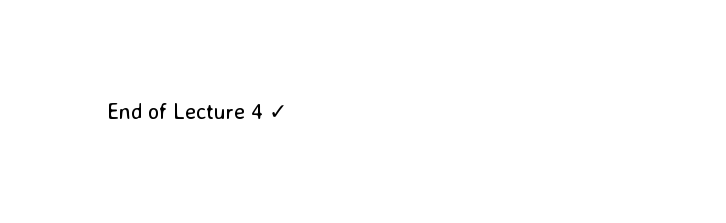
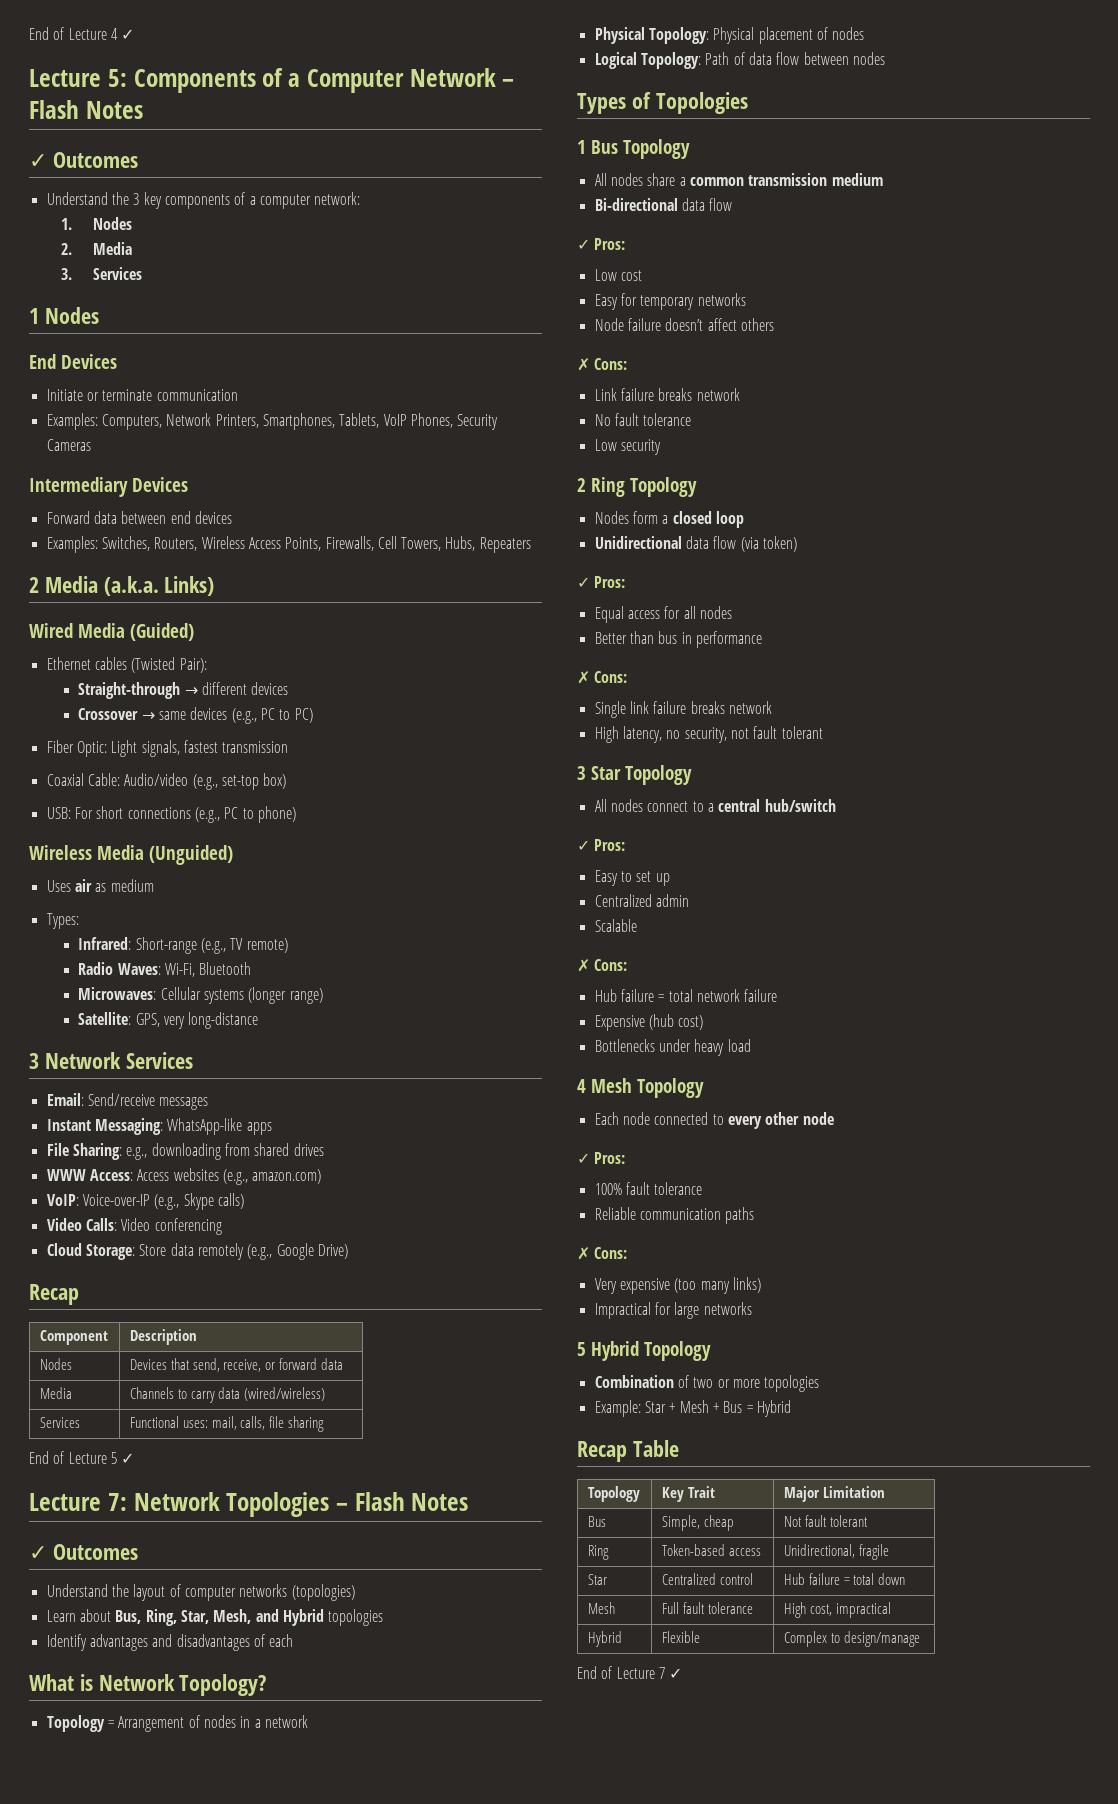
(287, 112) none -> [29,68,515,93] [29,100,143,119] [29,152,138,168] [46,192,361,209] [60,217,132,230] [60,242,132,255] [60,267,142,280] [29,307,99,324] [29,354,117,369] [46,389,238,401] [46,413,499,430] [46,439,91,451] [29,477,188,497] [46,511,232,524] [46,536,531,553] [29,576,215,596] [29,623,194,641] [46,657,207,673] [78,682,289,699] [78,707,313,724] [46,740,289,757] [46,773,287,790] [46,806,296,823] [29,845,233,865] [46,879,154,892] [46,913,79,929] [78,937,288,954] [78,962,252,977] [78,987,323,1004] [78,1012,259,1029] [29,1052,193,1069] [46,1093,209,1110] [46,1118,272,1135] [46,1143,324,1160] [46,1168,322,1185] [46,1193,244,1210] [46,1218,222,1235] [46,1243,348,1260] [29,1284,79,1305] [39,1330,108,1345] [129,1329,197,1345] [39,1358,72,1370] [129,1358,344,1372] [39,1387,72,1399] [129,1387,326,1403] [39,1417,80,1428] [129,1416,325,1432] [29,1451,135,1464] [29,1492,469,1517] [29,1544,138,1560] [46,1584,355,1601] [46,1609,384,1626] [46,1634,294,1651] [29,1674,267,1696] [46,1715,308,1732] [594,27,865,44] [594,52,885,69] [577,92,748,114] [577,139,690,159] [594,173,883,186] [594,198,733,211] [577,238,626,250] [594,269,642,281] [594,293,746,310] [594,318,774,331] [577,358,628,371] [594,388,740,401] [594,413,692,426] [594,439,661,455] [577,477,697,497] [594,511,744,528] [594,536,797,552] [577,576,626,588] [594,606,732,623] [594,631,762,648] [577,671,628,684] [594,701,772,718] [594,726,823,743] [577,765,692,785] [594,799,836,812] [577,839,626,851] [594,870,670,886] [594,894,689,907] [594,919,637,932] [577,959,628,972] [594,989,778,1002] [594,1014,704,1031] [594,1039,751,1056] [577,1078,704,1098] [594,1112,834,1129] [577,1152,626,1164] [594,1182,703,1195] [594,1207,755,1224] [577,1247,628,1260] [594,1277,761,1294] [594,1302,752,1319] [577,1341,711,1361] [594,1375,820,1392] [594,1400,791,1417] [577,1440,679,1462] [587,1486,640,1502] [661,1486,715,1502] [783,1486,885,1502] [587,1516,606,1527] [661,1515,734,1531] [783,1515,868,1527] [587,1545,609,1560] [661,1544,761,1556] [783,1544,889,1560] [587,1574,607,1585] [661,1573,753,1585] [783,1573,906,1585] [587,1602,615,1614] [661,1602,753,1614] [783,1602,891,1618] [587,1631,622,1647] [661,1631,700,1643] [783,1631,920,1647] [577,1666,683,1679] // Lecture 5: Components of a Computer Network – Flash Notes // ✓ Outcomes // Understand the 3 key components of a computer network: // 1. Nodes // 2. Media // 3. Services // 1 Nodes // End Devices // Initiate or terminate communication // Examples: Computers, Network Printers, Smartphones, Tablets, VoIP Phones, Security Cameras // Intermediary Devices // Forward data between end devices // Examples: Switches, Routers, Wireless Access Points, Firewalls, Cell Towers, Hubs, Repeaters // 2 Media (a.k.a. Links) // Wired Media (Guided) // Ethernet cables (Twisted Pair): // Straight-through → different devices // Crossover → same devices (e.g., PC to PC) // Fiber Optic: Light signals, fastest transmission // Coaxial Cable: Audio/video (e.g., set-top box) // USB: For short connections (e.g., PC to phone) // Wireless Media (Unguided) // Uses air as medium // Types: // Infrared: Short-range (e.g., TV remote) // Radio Waves: Wi-Fi, Bluetooth // Microwaves: Cellular systems (longer range) // Satellite: GPS, very long-distance // 3 Network Services // Email: Send/receive messages // Instant Messaging: WhatsApp-like apps // File Sharing: e.g., downloading from shared drives // WWW Access: Access websites (e.g., amazon.com) // VoIP: Voice-over-IP (e.g., Skype calls) // Video Calls: Video conferencing // Cloud Storage: Store data remotely (e.g., Google Drive) // Recap // Component | Description // Nodes | Devices that send, receive, or forward data // Media | Channels to carry data (wired/wireless) // Services | Functional uses: mail, calls, file sharing // End of Lecture 5 ✓ // Lecture 7: Network Topologies – Flash Notes // ✓ Outcomes // Understand the layout of computer networks (topologies) // Learn about Bus, Ring, Star, Mesh, and Hybrid topologies // Identify advantages and disadvantages of each // What is Network Topology? // Topology = Arrangement of nodes in a network // Physical Topology: Physical placement of nodes // Logical Topology: Path of data flow between nodes // Types of Topologies // 1 Bus Topology // All nodes share a common transmission medium // Bi-directional data flow // ✓ Pros: // Low cost // Easy for temporary networks // Node failure doesn’t affect others // ✗ Cons: // Link failure breaks network // No fault tolerance // Low security // 2 Ring Topology // Nodes form a closed loop // Unidirectional data flow (via token) // ✓ Pros: // Equal access for all nodes // Better than bus in performance // ✗ Cons: // Single link failure breaks network // High latency, no security, not fault tolerant // 3 Star Topology // All nodes connect to a central hub/switch // ✓ Pros: // Easy to set up // Centralized admin // Scalable // ✗ Cons: // Hub failure = total network failure // Expensive (hub cost) // Bottlenecks under heavy load // 4 Mesh Topology // Each node connected to every other node // ✓ Pros: // 100% fault tolerance // Reliable communication paths // ✗ Cons: // Very expensive (too many links) // Impractical for large networks // 5 Hybrid Topology // Combination of two or more topologies // Example: Star + Mesh + Bus = Hybrid // Recap Table // Topology | Key Trait | Major Limitation // Bus | Simple, cheap | Not fault tolerant // Ring | Token-based access | Unidirectional, fragile // Star | Centralized control | Hub failure = total down // Mesh | Full fault tolerance | High cost, impractical // Hybrid | Flexible | Complex to design/manage // End of Lecture 7 ✓

